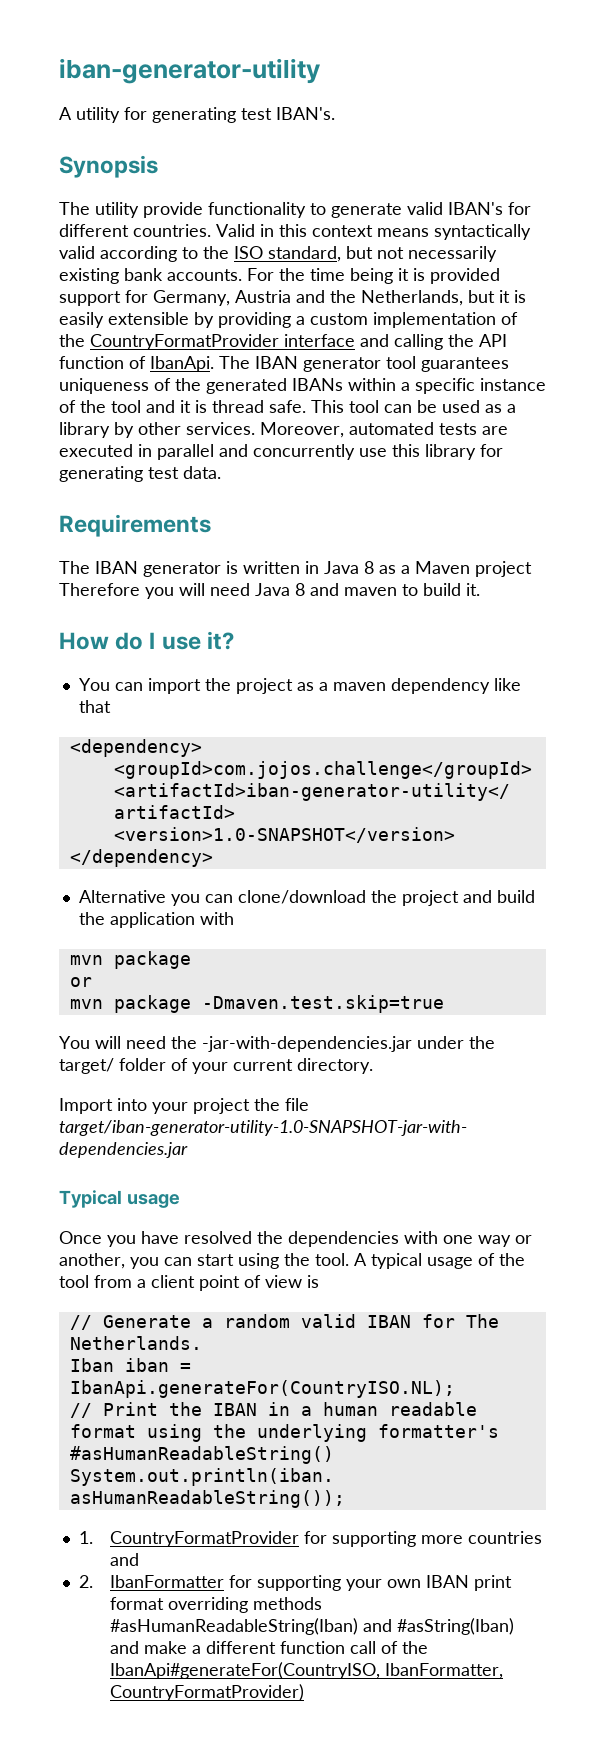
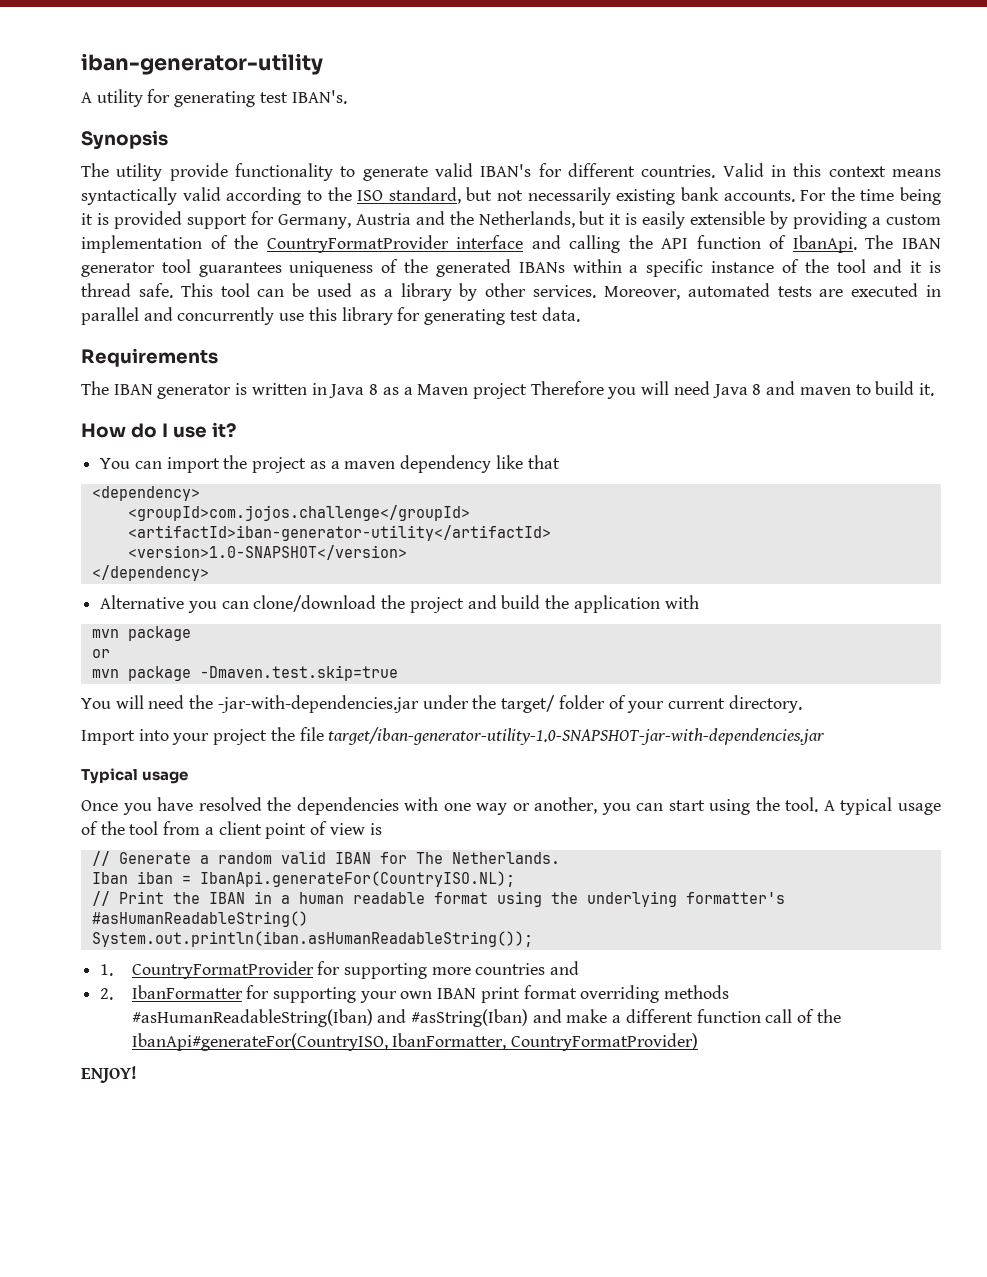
(305, 1692) none -> [81,1066,137,1083] // ENJOY!

